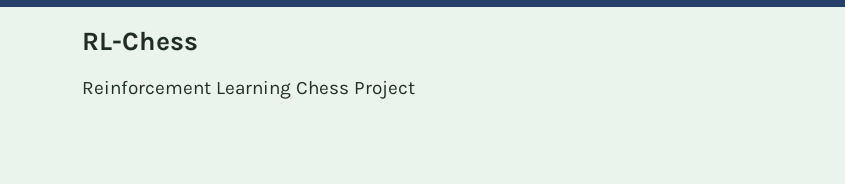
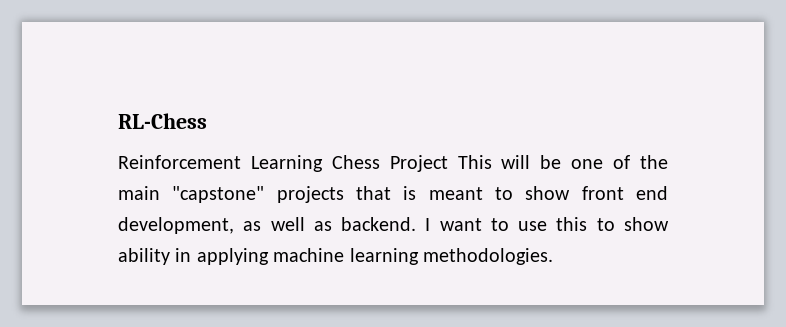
(416, 89) none -> [457,155,669,169] [118,186,668,203] [118,217,669,234] [118,248,553,265] This will be one of the main "capstone" projects that is meant to show front end development, as well as backend. I want to use this to show ability in applying machine learning methodologies.

